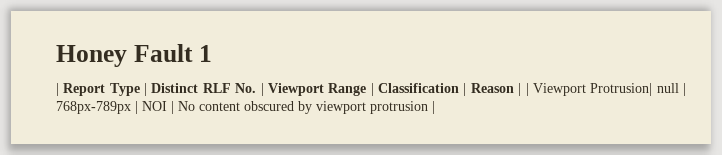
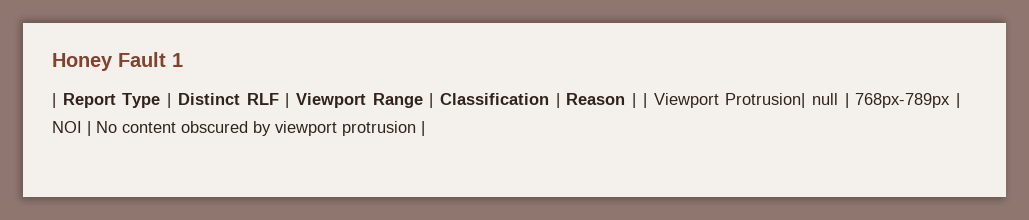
[235,83,257,93] No. -> (279, 99) none

